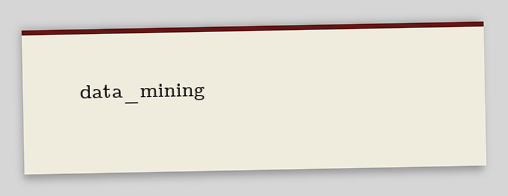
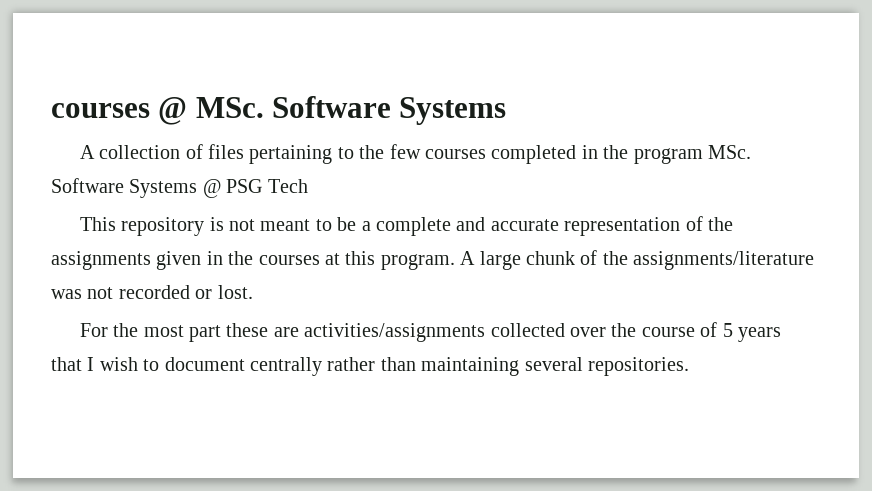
[79,82,206,105] data_mining -> [51,96,507,125] [79,144,751,164] [51,178,308,198] [79,216,733,236] [51,250,815,270] [51,285,253,299] [79,322,781,342] [51,357,689,376] courses @ MSc. Software Systems // A collection of files pertaining to the few courses completed in the program MSc. Software Systems @ PSG Tech // This repository is not meant to be a complete and accurate representation of the assignments given in the courses at this program. A large chunk of the assignments/literature was not recorded or lost. // For the most part these are activities/assignments collected over the course of 5 years that I wish to document centrally rather than maintaining several repositories.

